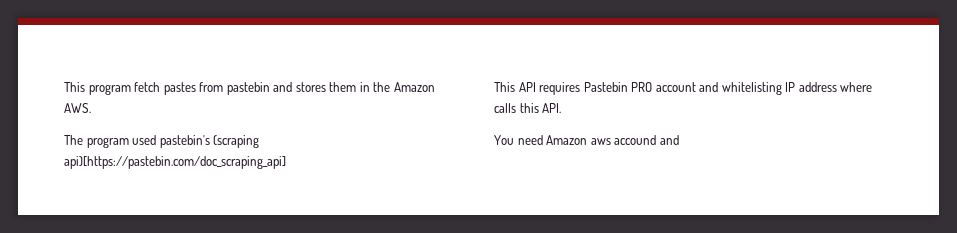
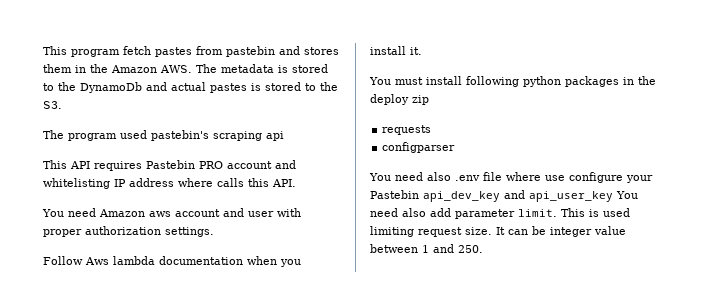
(91, 108) none -> [196,64,328,73] [43,82,338,93] [43,101,62,109] The metadata is stored to the DynamoDb and actual pastes is stored to the S3.
[213,135,260,148] [64,156,286,169] (scraping api)[https://pastebin.com/doc_scraping_api] -> [213,131,284,141] scraping api
[614,135,679,145] accound and -> [175,208,301,217] [43,226,214,237] [43,256,301,267] [370,46,422,55] [369,76,656,87] [370,94,429,105] [382,125,432,135] [382,142,456,153] [369,172,653,183] [370,190,638,202] [370,208,630,219] [370,226,626,237] [370,244,483,253] account and user with proper authorization settings. // Follow Aws lambda documentation when you install it. // You must install following python packages in the deploy zip // requests // configparser // You need also .env file where use configure your Pastebin api_dev_key and api_user_key You need also add parameter limit. This is used limiting request size. It can be integer value between 1 and 250.

